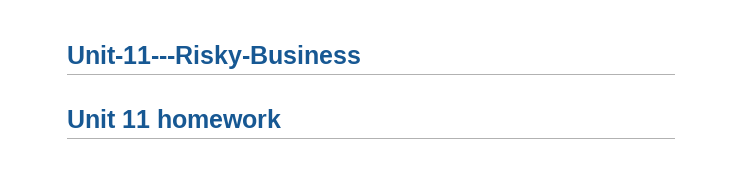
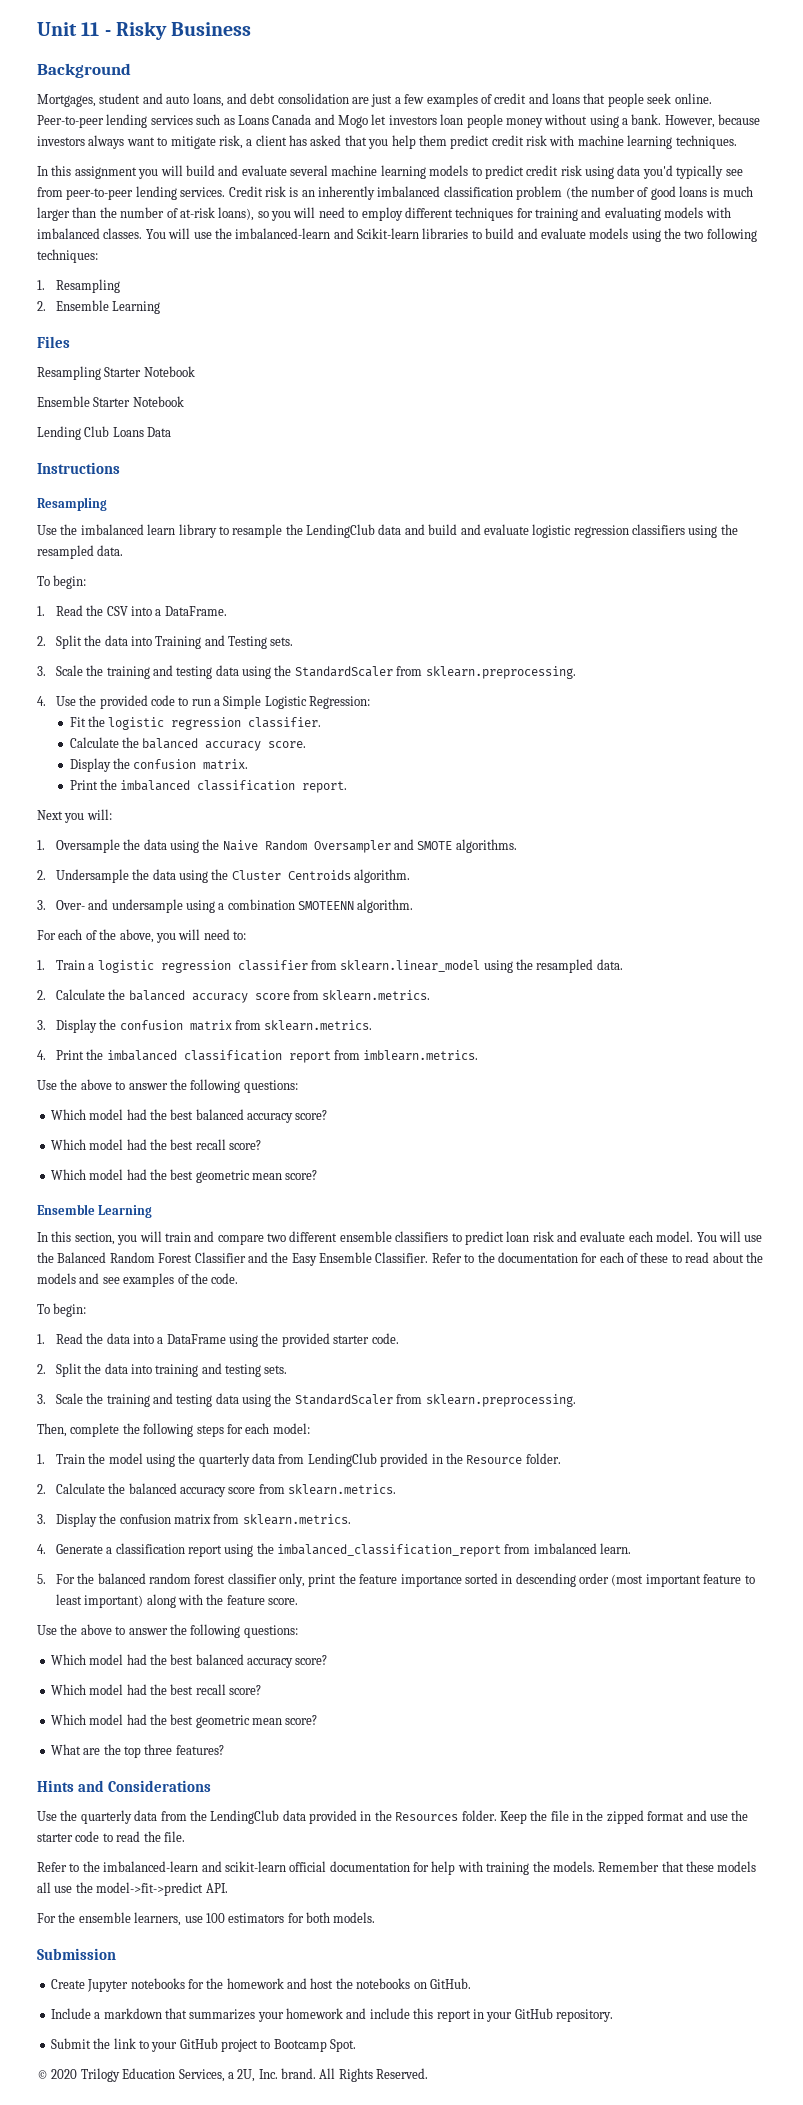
[67,45,361,69] Unit-11---Risky-Business // -> (37, 29) none
[157,109,281,128] homework -> [104,21,252,40] [37,63,131,78] [37,93,712,107] [37,114,761,128] [37,135,737,149] [37,165,743,179] [37,186,753,200] [37,207,731,221] [37,228,757,242] [37,249,98,263] [37,279,120,293] [37,300,161,314] [37,336,70,348] [37,366,195,380] [37,396,184,407] [37,426,172,440] [37,462,120,474] [37,497,107,511] [37,524,738,538] [37,545,124,559] [37,575,87,589] [37,605,227,616] [37,635,294,649] [37,665,576,679] [37,695,371,709] [69,716,322,730] [69,737,307,751] [69,758,249,772] [69,779,348,793] [37,809,112,823] [37,839,517,853] [37,869,411,883] [37,899,414,913] [37,929,246,943] [37,959,623,973] [37,989,431,1003] [37,1019,373,1033] [37,1049,479,1063] [37,1079,298,1093] [50,1109,328,1123] [50,1139,261,1150] [50,1169,318,1183] [37,1204,153,1218] [37,1231,763,1245] [37,1252,763,1266] [37,1273,239,1287] [37,1303,87,1317] [37,1333,399,1347] [37,1363,288,1377] [37,1393,576,1407] [37,1423,310,1437] [37,1453,561,1467] [37,1483,397,1497] [37,1513,351,1527] [37,1543,632,1557] [37,1573,755,1587] [55,1594,299,1608] [37,1624,298,1638] [50,1654,328,1668] [50,1684,261,1695] [50,1714,318,1728] [50,1744,224,1758] [37,1780,211,1792] [37,1810,749,1824] [37,1831,185,1842] [37,1861,757,1875] [37,1882,228,1896] [37,1912,376,1926] [37,1948,116,1960] [50,1978,471,1992] [50,2008,613,2022] [50,2038,357,2052] [37,2068,429,2082] - Risky Business // Background // Mortgages, student and auto loans, and debt consolidation are just a few examples of credit and loans that people seek online. Peer-to-peer lending services such as Loans Canada and Mogo let investors loan people money without using a bank. However, because investors always want to mitigate risk, a client has asked that you help them predict credit risk with machine learning techniques. // In this assignment you will build and evaluate several machine learning models to predict credit risk using data you'd typically see from peer-to-peer lending services. Credit risk is an inherently imbalanced classification problem (the number of good loans is much larger than the number of at-risk loans), so you will need to employ different techniques for training and evaluating models with imbalanced classes. You will use the imbalanced-learn and Scikit-learn libraries to build and evaluate models using the two following techniques: // 1. Resampling // 2. Ensemble Learning // Files // Resampling Starter Notebook // Ensemble Starter Notebook // Lending Club Loans Data // Instructions // Resampling // Use the imbalanced learn library to resample the LendingClub data and build and evaluate logistic regression classifiers using the resampled data. // To begin: // 1. Read the CSV into a DataFrame. // 2. Split the data into Training and Testing sets. // 3. Scale the training and testing data using the StandardScaler from sklearn.preprocessing. // 4. Use the provided code to run a Simple Logistic Regression: // Fit the logistic regression classifier. // Calculate the balanced accuracy score. // Display the confusion matrix. // Print the imbalanced classification report. // Next you will: // 1. Oversample the data using the Naive Random Oversampler and SMOTE algorithms. // 2. Undersample the data using the Cluster Centroids algorithm. // 3. Over- and undersample using a combination SMOTEENN algorithm. // For each of the above, you will need to: // 1. Train a logistic regression classifier from sklearn.linear_model using the resampled data. // 2. Calculate the balanced accuracy score from sklearn.metrics. // 3. Display the confusion matrix from sklearn.metrics. // 4. Print the imbalanced classification report from imblearn.metrics. // Use the above to answer the following questions: // Which model had the best balanced accuracy score? // Which model had the best recall score? // Which model had the best geometric mean score? // Ensemble Learning // In this section, you will train and compare two different ensemble classifiers to predict loan risk and evaluate each model. You will use the Balanced Random Forest Classifier and the Easy Ensemble Classifier. Refer to the documentation for each of these to read about the models and see examples of the code. // To begin: // 1. Read the data into a DataFrame using the provided starter code. // 2. Split the data into training and testing sets. // 3. Scale the training and testing data using the StandardScaler from sklearn.preprocessing. // Then, complete the following steps for each model: // 1. Train the model using the quarterly data from LendingClub provided in the Resource folder. // 2. Calculate the balanced accuracy score from sklearn.metrics. // 3. Display the confusion matrix from sklearn.metrics. // 4. Generate a classification report using the imbalanced_classification_report from imbalanced learn. // 5. For the balanced random forest classifier only, print the feature importance sorted in descending order (most important feature to least important) along with the feature score. // Use the above to answer the following questions: // Which model had the best balanced accuracy score? // Which model had the best recall score? // Which model had the best geometric mean score? // What are the top three features? // Hints and Considerations // Use the quarterly data from the LendingClub data provided in the Resources folder. Keep the file in the zipped format and use the starter code to read the file. // Refer to the imbalanced-learn and scikit-learn official documentation for help with training the models. Remember that these models all use the model->fit->predict API. // For the ensemble learners, use 100 estimators for both models. // Submission // Create Jupyter notebooks for the homework and host the notebooks on GitHub. // Include a markdown that summarizes your homework and include this report in your GitHub repository. // Submit the link to your GitHub project to Bootcamp Spot. // © 2020 Trilogy Education Services, a 2U, Inc. brand. All Rights Reserved.

